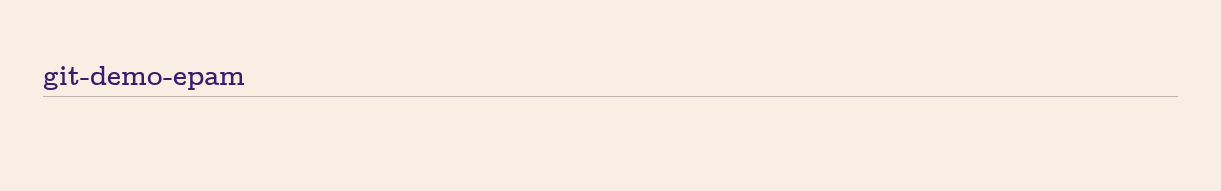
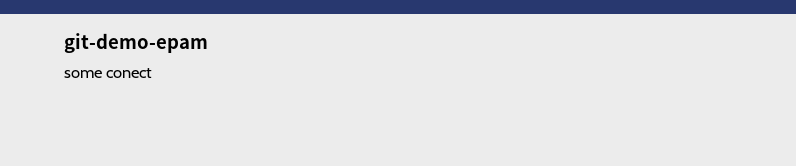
(245, 78) none -> [64,68,153,78] // some conect

